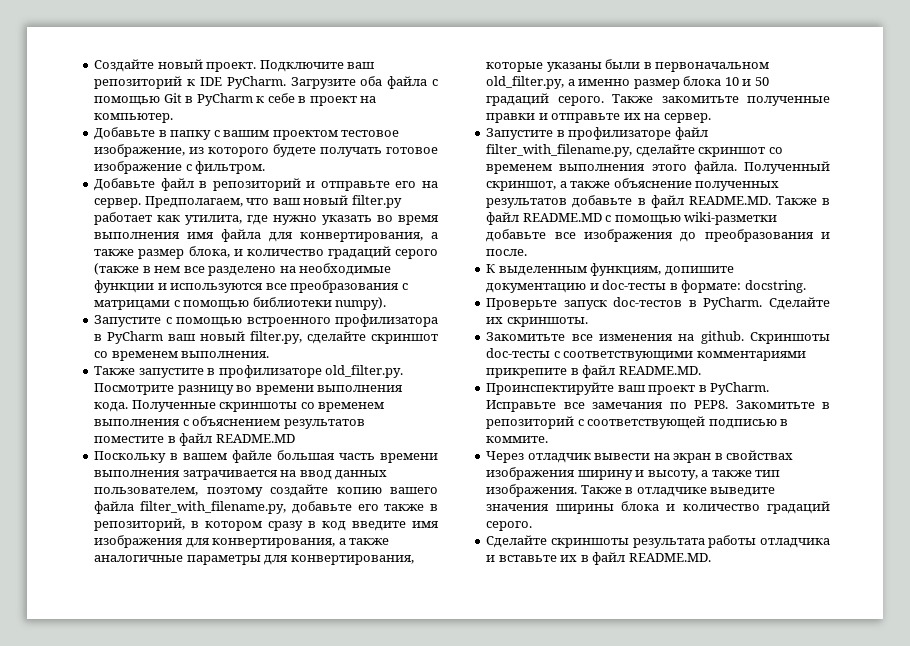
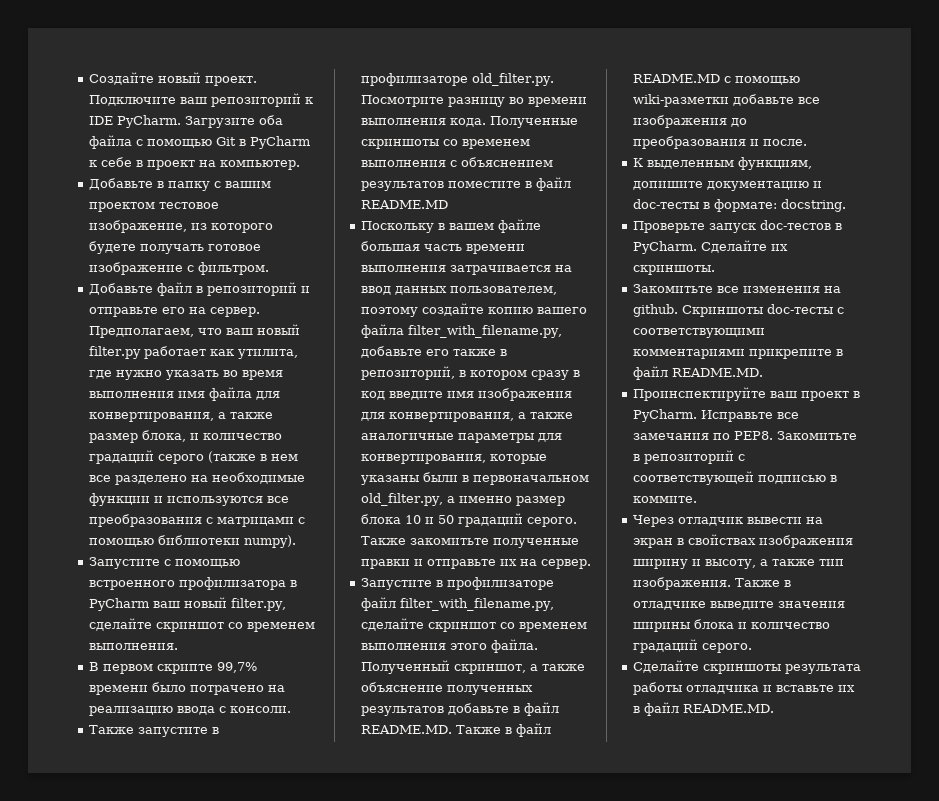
(270, 354) none -> [89,662,258,674] [89,682,286,695] [89,706,292,716] // В первом скрипте 99,7% времени было потрачено на реализацию ввода с консоли.

